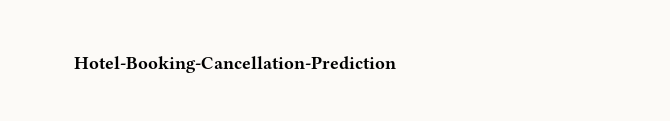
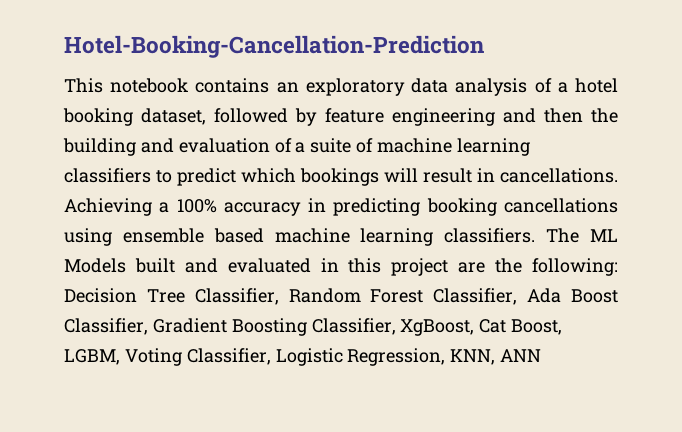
(396, 64) none -> [64,78,618,96] [63,108,618,126] [63,138,530,156] [64,168,618,186] [64,198,619,216] [64,228,619,246] [64,258,619,276] [64,288,619,305] [64,318,563,336] [64,348,542,366] // This notebook contains an exploratory data analysis of a hotel booking dataset, followed by feature engineering and then the building and evaluation of a suite of machine learning classifiers to predict which bookings will result in cancellations. Achieving a 100% accuracy in predicting booking cancellations using ensemble based machine learning classifiers. The ML Models built and evaluated in this project are the following: Decision Tree Classifier, Random Forest Classifier, Ada Boost Classifier, Gradient Boosting Classifier, XgBoost, Cat Boost, LGBM, Voting Classifier, Logistic Regression, KNN, ANN

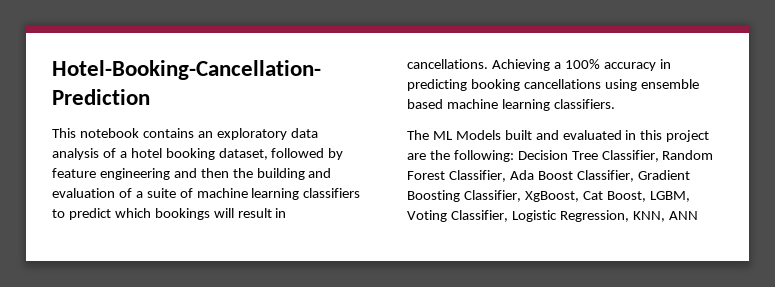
(536, 235) none -> (615, 104) //

